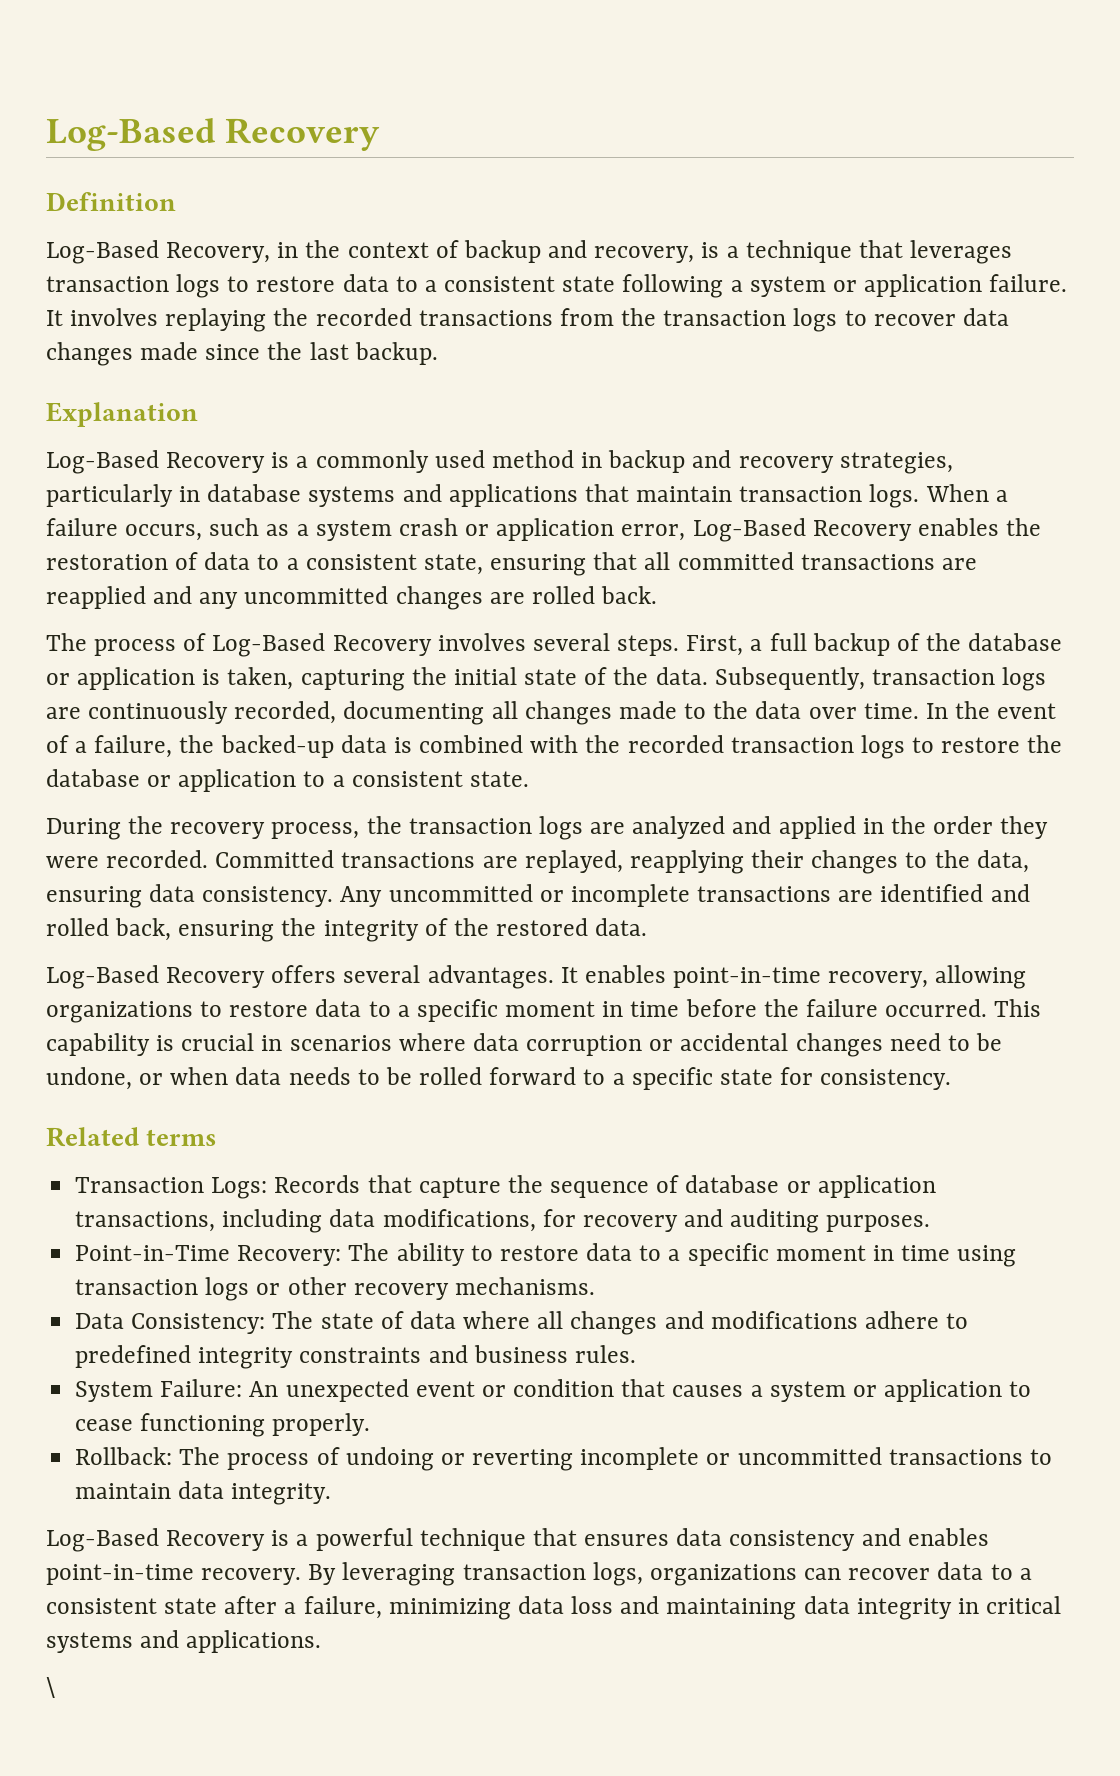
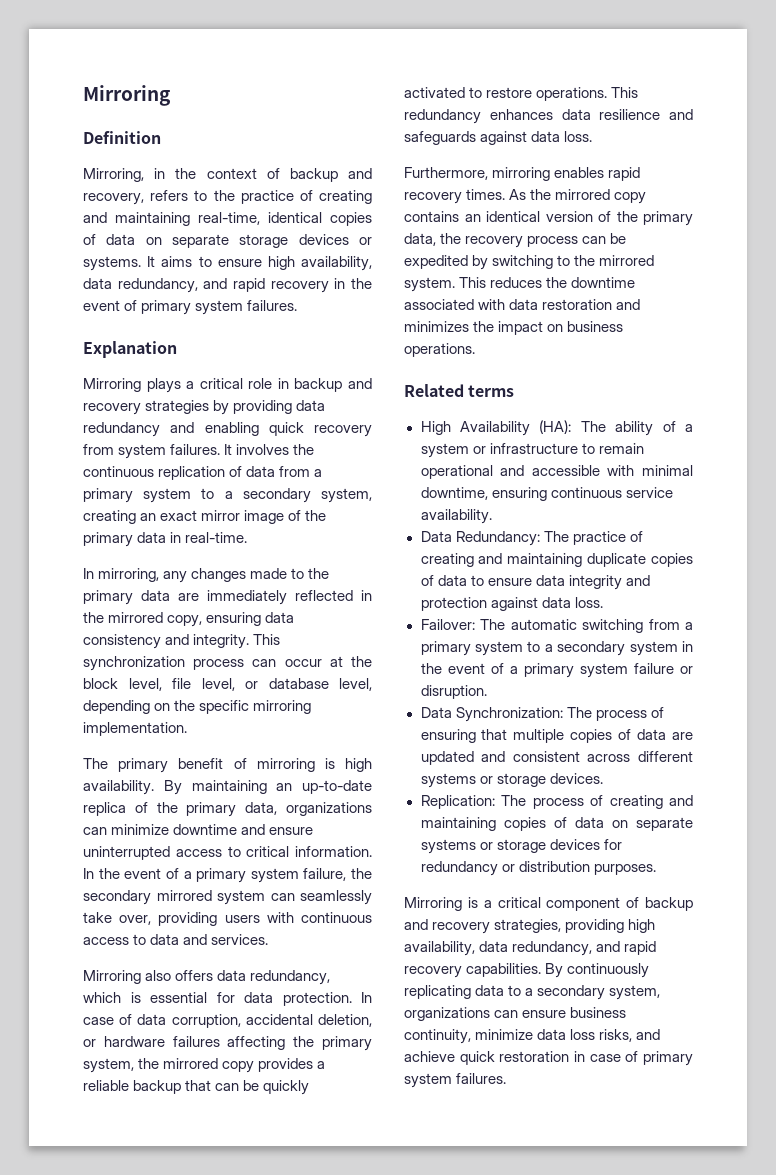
[46,118,380,151] Log-Based Recovery -> [83,85,171,106] Mirroring
[46,240,271,264] Log-Based Recovery, -> [83,168,144,182] Mirroring,
[701,240,1013,264] [46,274,1068,298] [46,308,1009,332] [46,342,438,366] [46,402,198,427] [46,450,953,474] [46,484,1008,508] [46,518,1042,542] [46,552,977,576] [46,586,658,610] [46,633,1063,657] [46,667,1047,691] [46,701,919,725] is a technique that leverages transaction logs to restore data to a consistent state following a system or application failure. It involves replaying the recorded transactions from the transaction logs to recover data changes made since the last backup. // Explanation // Log-Based Recovery is a commonly used method in backup and recovery strategies, particularly in database systems and applications that maintain transaction logs. When a failure occurs, such as a system crash or application error, Log-Based Recovery enables the restoration of data to a consistent state, ensuring that all committed transactions are reapplied and any uncommitted changes are rolled back. // The process of Log-Based Recovery involves several steps. First, a full backup of the database or application is taken, capturing the initial state of the data. Subsequently, transaction logs are continuously recorded, documenting all changes made to the data over time. -> [150,190,372,204] [83,212,372,226] [83,234,372,248] [83,256,372,271] [83,278,372,293] [83,300,298,315] [83,341,177,358] [83,378,372,393] [83,400,326,415] [83,422,372,437] [83,444,315,459] [83,466,323,480] [83,488,372,503] [83,510,327,524] [83,532,248,547] [83,568,330,583] [83,590,372,605] [83,612,295,627] [83,634,281,649] [83,656,372,671] [83,678,372,691] [83,700,312,714] [83,722,187,736] [83,758,373,773] [83,780,372,795] [83,802,372,817] [83,824,314,835] [83,846,372,860] refers to the practice of creating and maintaining real-time, identical copies of data on separate storage devices or systems. It aims to ensure high availability, data redundancy, and rapid recovery in the event of primary system failures. // Explanation // Mirroring plays a critical role in backup and recovery strategies by providing data redundancy and enabling quick recovery from system failures. It involves the continuous replication of data from a primary system to a secondary system, creating an exact mirror image of the primary data in real-time. // In mirroring, any changes made to the primary data are immediately reflected in the mirrored copy, ensuring data consistency and integrity. This synchronization process can occur at the block level, file level, or database level, depending on the specific mirroring implementation. // The primary benefit of mirroring is high availability. By maintaining an up-to-date replica of the primary data, organizations can minimize downtime and ensure uninterrupted access to critical information.
[94,735,1063,759] [46,769,529,792] [46,816,1049,840] [46,850,1029,874] [46,884,1030,908] [46,918,648,942] [46,965,1027,989] [46,999,1042,1023] [46,1033,1003,1057] [46,1067,952,1090] [46,1127,218,1147] [75,1175,936,1199] [75,1209,931,1233] [75,1243,1017,1267] [75,1277,595,1301] [75,1311,969,1335] [75,1345,636,1369] [75,1379,1032,1402] [75,1413,371,1437] [75,1447,1052,1471] [75,1481,332,1505] [46,1528,989,1552] [46,1562,1032,1586] [46,1596,1062,1620] [46,1630,322,1653] [46,1677,55,1698] failure, the backed-up data is combined with the recorded transaction logs to restore the database or application to a consistent state. // During the recovery process, the transaction logs are analyzed and applied in the order they were recorded. Committed transactions are replayed, reapplying their changes to the data, ensuring data consistency. Any uncommitted or incomplete transactions are identified and rolled back, ensuring the integrity of the restored data. // Log-Based Recovery offers several advantages. It enables point-in-time recovery, allowing organizations to restore data to a specific moment in time before the failure occurred. This capability is crucial in scenarios where data corruption or accidental changes need to be undone, or when data needs to be rolled forward to a specific state for consistency. // Related terms // Transaction Logs: Records that capture the sequence of database or application transactions, including data modifications, for recovery and auditing purposes. // Point-in-Time Recovery: The ability to restore data to a specific moment in time using transaction logs or other recovery mechanisms. // Data Consistency: The state of data where all changes and modifications adhere to predefined integrity constraints and business rules. // System Failure: An unexpected event or condition that causes a system or application to cease functioning properly. // Rollback: The process of undoing or reverting incomplete or uncommitted transactions to maintain data integrity. // Log-Based Recovery is a powerful technique that ensures data consistency and enables point-in-time recovery. By leveraging transaction logs, organizations can recover data to a consistent state after a failure, minimizing data loss and maintaining data integrity in critical systems and applications. // \ -> [196,868,372,883] [83,890,372,905] [83,912,372,926] [83,934,269,945] [83,970,331,985] [83,992,372,1006] [83,1014,372,1028] [83,1036,372,1051] [83,1058,326,1073] [83,1080,310,1095] [404,87,639,101] [404,109,693,124] [404,131,593,145] [404,167,641,181] [404,189,647,204] [404,211,693,226] [404,233,627,248] [404,255,655,270] [404,277,636,292] [404,299,641,310] [404,321,624,335] [404,343,475,357] [404,384,515,397] [420,420,693,436] [420,443,644,458] [420,465,693,479] [420,487,673,501] [420,509,492,524] [420,531,643,546] [420,553,693,567] [420,575,650,590] [420,597,603,611] [420,619,693,633] [420,641,693,656] [420,663,693,678] [420,685,487,699] [420,707,664,722] [420,729,693,743] [420,751,693,765] [420,773,603,788] [420,795,693,809] [420,817,693,831] [420,839,622,854] [420,861,656,876] [404,897,693,911] [404,919,656,934] [404,941,657,956] [404,963,650,978] [404,985,661,1000] [404,1007,627,1021] [404,1029,661,1044] [404,1051,693,1066] [404,1073,507,1088] primary system failure, the secondary mirrored system can seamlessly take over, providing users with continuous access to data and services. // Mirroring also offers data redundancy, which is essential for data protection. In case of data corruption, accidental deletion, or hardware failures affecting the primary system, the mirrored copy provides a reliable backup that can be quickly activated to restore operations. This redundancy enhances data resilience and safeguards against data loss. // Furthermore, mirroring enables rapid recovery times. As the mirrored copy contains an identical version of the primary data, the recovery process can be expedited by switching to the mirrored system. This reduces the downtime associated with data restoration and minimizes the impact on business operations. // Related terms // High Availability (HA): The ability of a system or infrastructure to remain operational and accessible with minimal downtime, ensuring continuous service availability. // Data Redundancy: The practice of creating and maintaining duplicate copies of data to ensure data integrity and protection against data loss. // Failover: The automatic switching from a primary system to a secondary system in the event of a primary system failure or disruption. // Data Synchronization: The process of ensuring that multiple copies of data are updated and consistent across different systems or storage devices. // Replication: The process of creating and maintaining copies of data on separate systems or storage devices for redundancy or distribution purposes. // Mirroring is a critical component of backup and recovery strategies, providing high availability, data redundancy, and rapid recovery capabilities. By continuously replicating data to a secondary system, organizations can ensure business continuity, minimize data loss risks, and achieve quick restoration in case of primary system failures.

